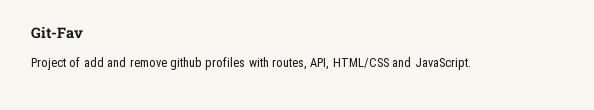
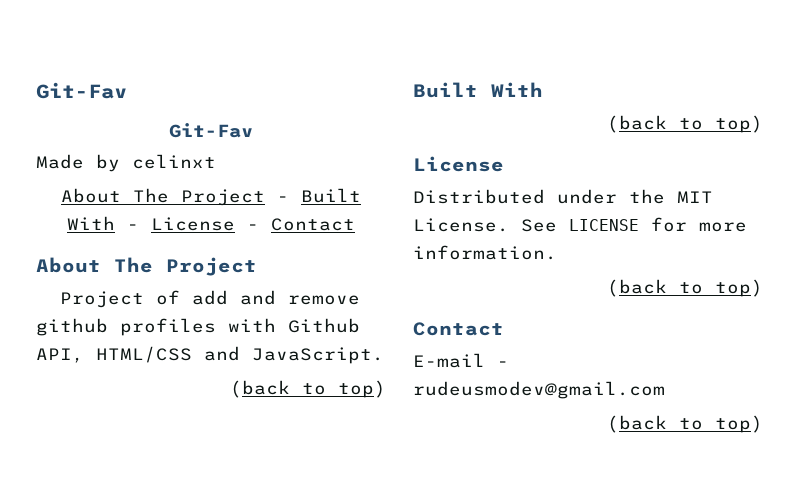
[31,26,83,39] Git-Fav -> [36,82,127,99] [169,123,253,138] [36,154,216,172] [61,188,361,206] [67,216,355,231] [36,257,257,276] Git-Fav // Git-Fav // Made by celinxt // About The Project - Built With - License - Contact // About The Project
[272,58,307,70] routes, -> [288,318,360,333] Github
(471, 64) none -> [230,380,386,398] [413,82,543,98] [607,115,763,133] [413,156,504,172] [413,189,713,204] [413,217,747,232] [413,245,557,260] [607,279,763,297] [413,322,504,336] [413,353,509,368] [413,381,665,399] [607,415,763,433] // (back to top) // Built With // (back to top) // License // Distributed under the MIT License. See LICENSE for more information. // (back to top) // Contact // E-mail - rudeusmodev@gmail.com // (back to top)

